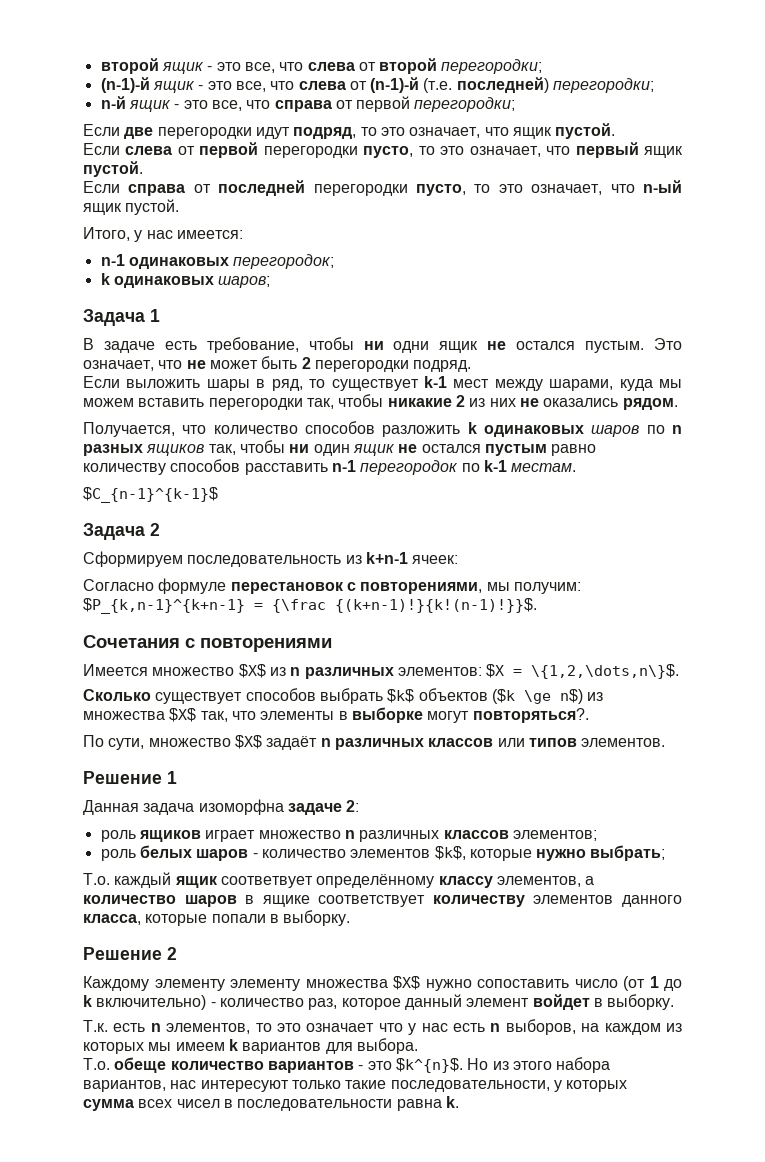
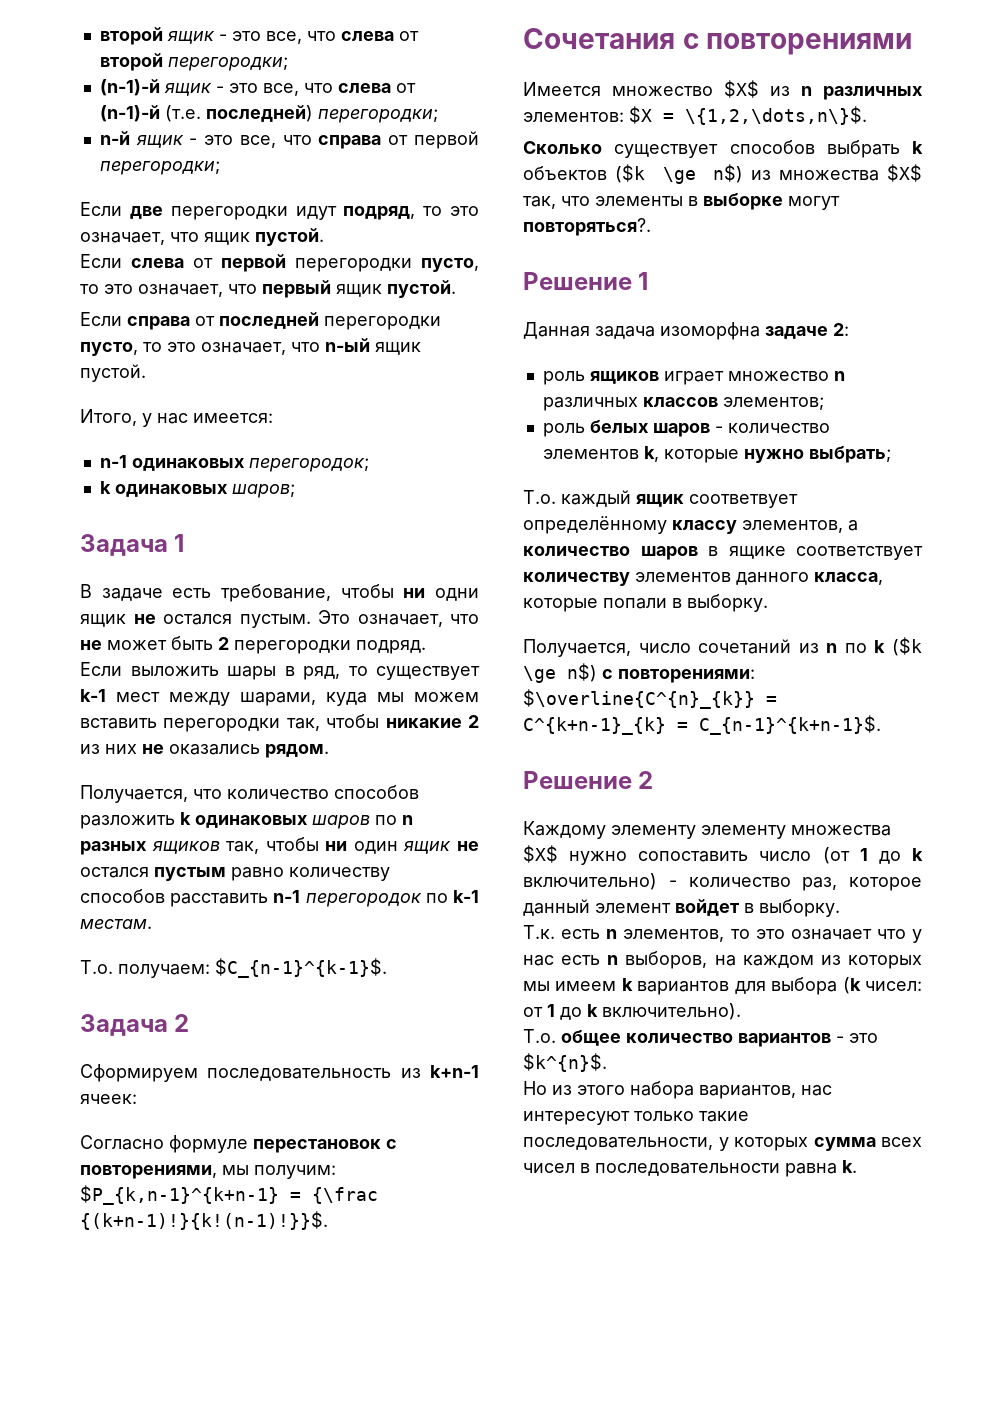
[83,487,218,503] $C_{n-1}^{k-1}$ -> [80,958,387,978] Т.о. получаем: $C_{n-1}^{k-1}$.
[387,689,415,703] $k$ -> [912,141,923,154] k
[83,735,666,750] // По сути, множество $X$ задаёт n различных классов или типов элементов. -> (651, 227) none
[434,846,466,860] $k$, -> [643,446,659,462] k,
(351, 918) none -> [523,637,922,657] [523,663,755,683] [523,689,777,709] [523,715,881,735] // Получается, число сочетаний из n по k ($k \ge n$) с повторениями: $\overline{C^{n}_{k}} = C^{k+n-1}_{k} = C_{n-1}^{k+n-1}$.
[356,1038,418,1054] [83,1057,167,1073] выбора. // Т.о. обеще -> [771,977,922,995] [523,1003,741,1020] [523,1029,621,1046] выбора (k чисел: от 1 до k включительно). // Т.о. общее
(463, 1065) none -> (607, 1062) //

